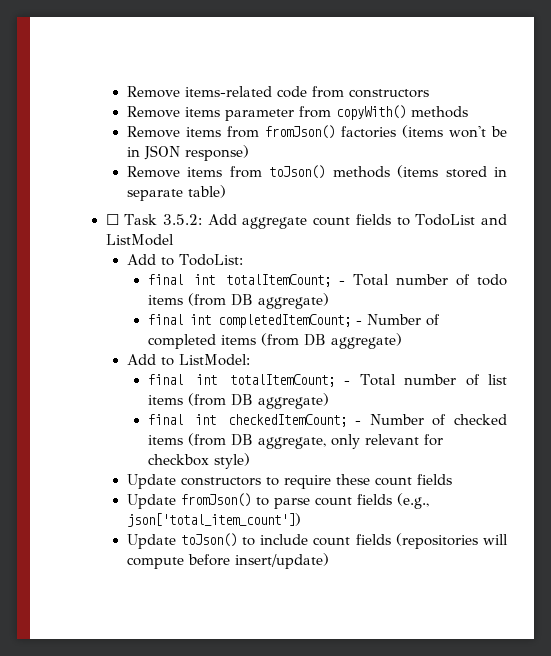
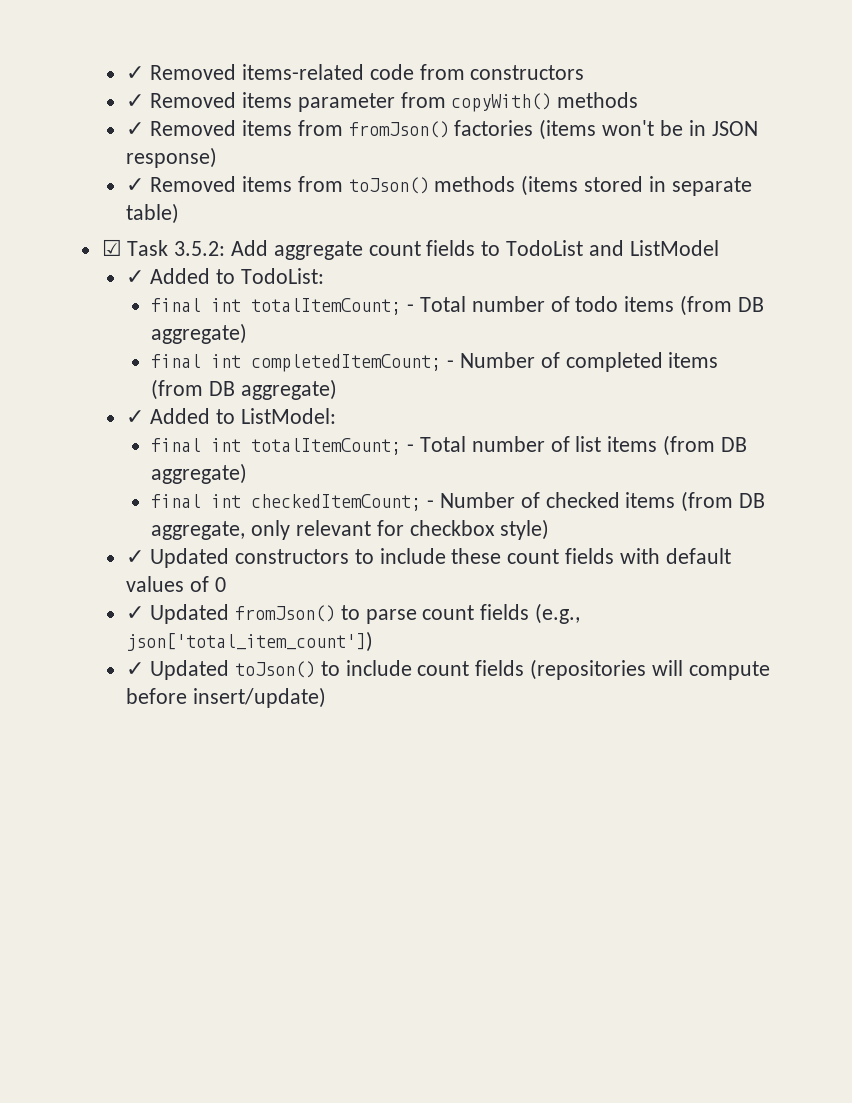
[126,86,180,98] Remove -> [126,64,237,80] ✓ Removed
[126,106,180,118] Remove -> [126,92,237,108] ✓ Removed
[126,126,180,138] Remove -> [126,120,237,136] ✓ Removed
[126,166,180,178] Remove -> [126,176,237,192] ✓ Removed
[105,214,119,225] ☐ -> [101,239,122,256] ☑
[126,254,156,265] Add -> [126,268,211,284] ✓ Added
[126,354,156,365] Add -> [126,408,211,424] ✓ Added
[126,474,176,489] Update -> [126,548,230,568] ✓ Updated
[283,475,331,489] require -> [379,548,446,564] include
[126,494,176,509] // Update -> [619,548,731,564] [126,576,227,592] [126,604,230,624] with default values of 0 // ✓ Updated
[126,534,176,549] Update -> [126,660,230,680] ✓ Updated

